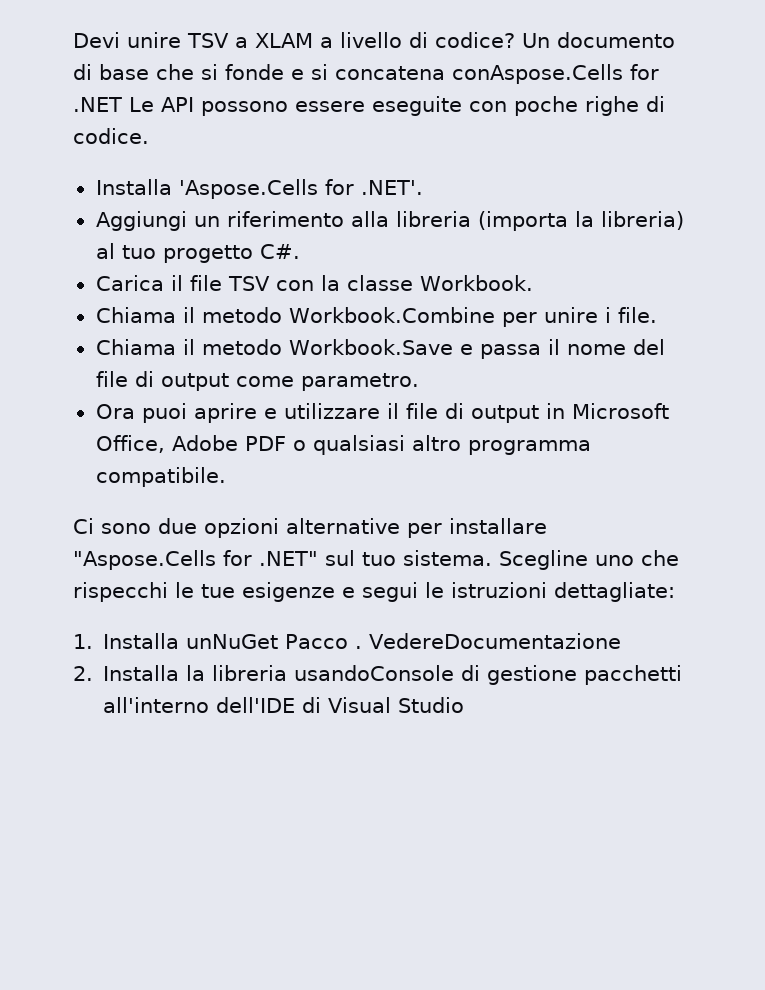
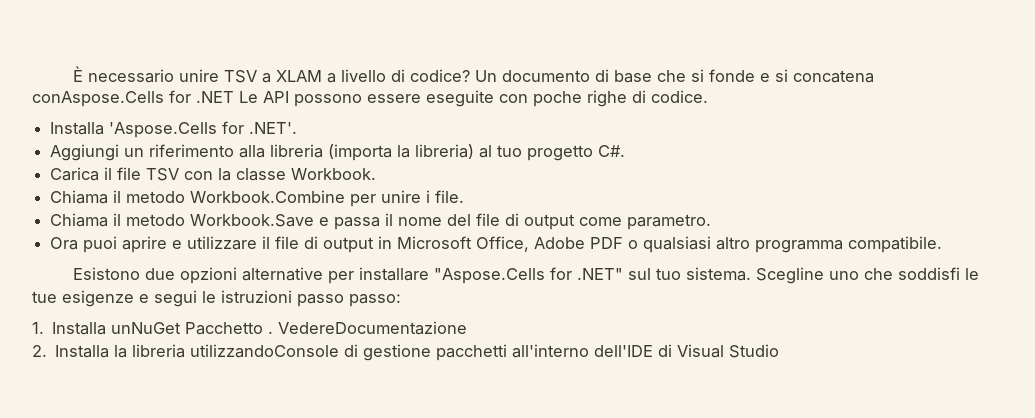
[73,32,120,48] Devi -> [72,66,174,83] È necessario
[73,518,151,534] Ci sono -> [72,267,140,280] Esistono
[73,582,168,602] rispecchi -> [897,267,960,280] soddisfi
[554,582,675,602] dettagliate: -> [297,294,401,307] passo passo:
[285,634,349,649] Pacco -> [185,322,264,335] Pacchetto
[294,665,455,681] usandoConsole -> [190,344,340,358] utilizzandoConsole

